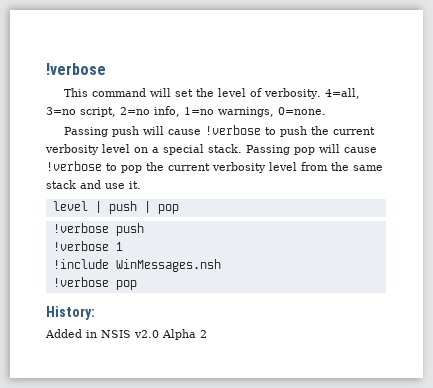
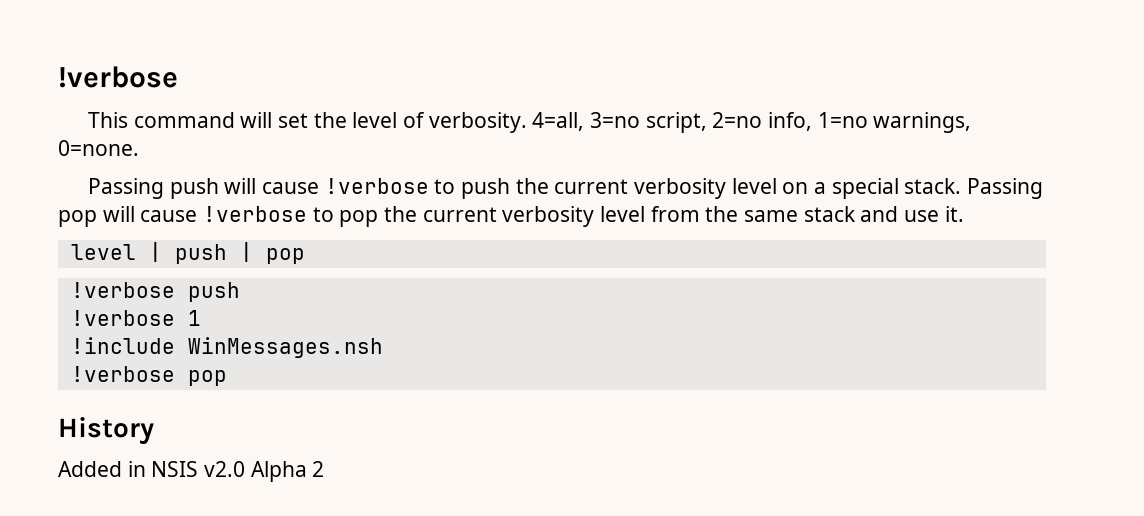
[46,306,95,320] History: -> [58,417,154,445] History

